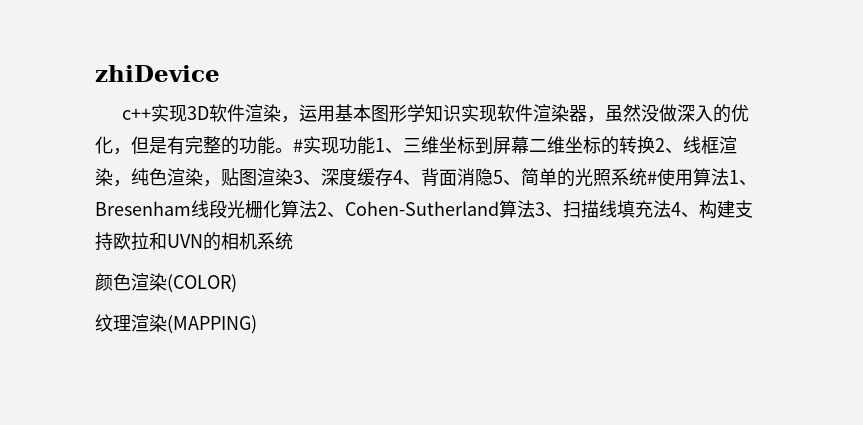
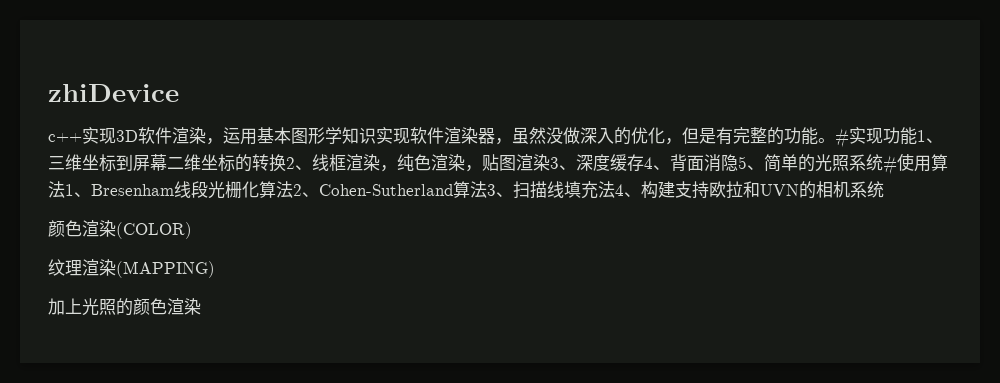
(257, 324) none -> [48,298,201,316] // 加上光照的颜色渲染

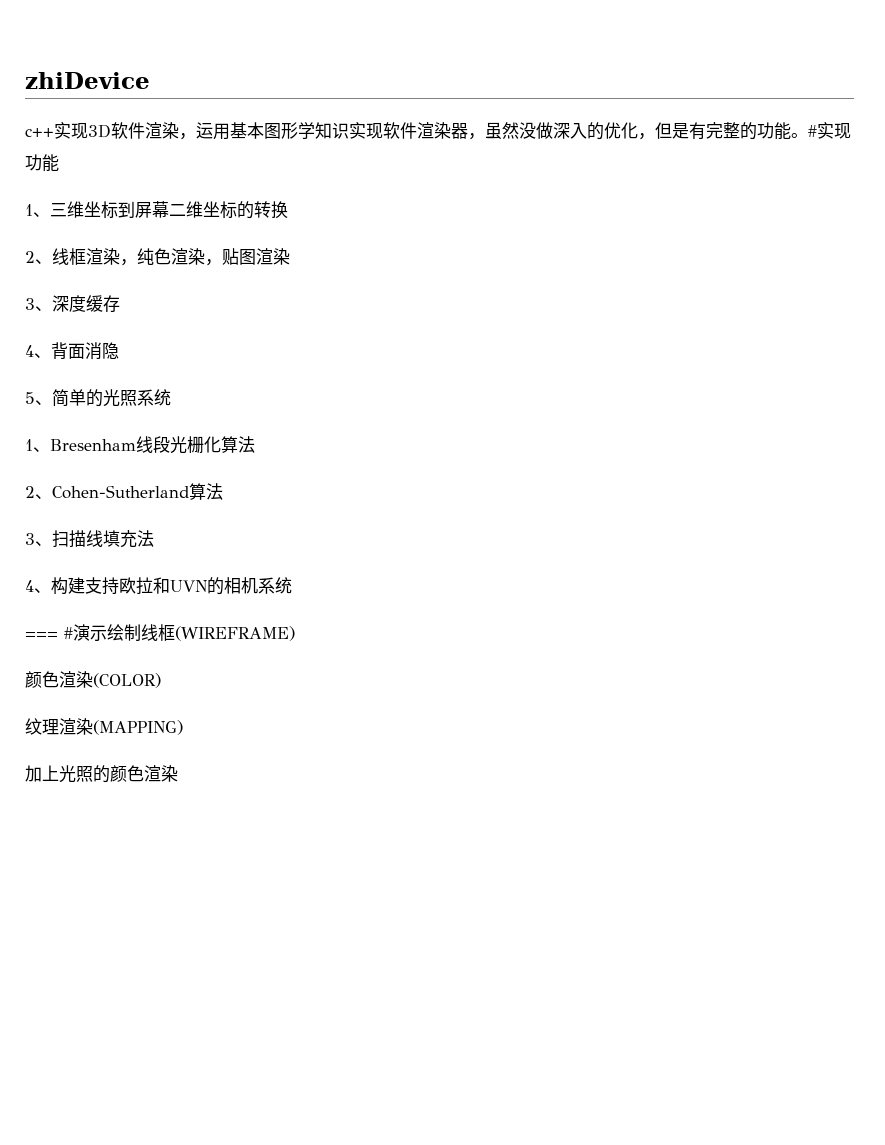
(917, 136) none -> (59, 163) //
(286, 163) none -> (288, 210) //
(550, 162) none -> (290, 256) //
(644, 162) none -> (120, 303) //
(738, 162) none -> (119, 350) //
[883,153,948,175] [48,181,65,198] #使用算法 -> (171, 397) //
(293, 189) none -> (255, 444) //
(487, 189) none -> (223, 491) //
(615, 189) none -> (154, 538) //
(884, 189) none -> [25,624,295,641] // === #演示绘制线框(WIREFRAME)

